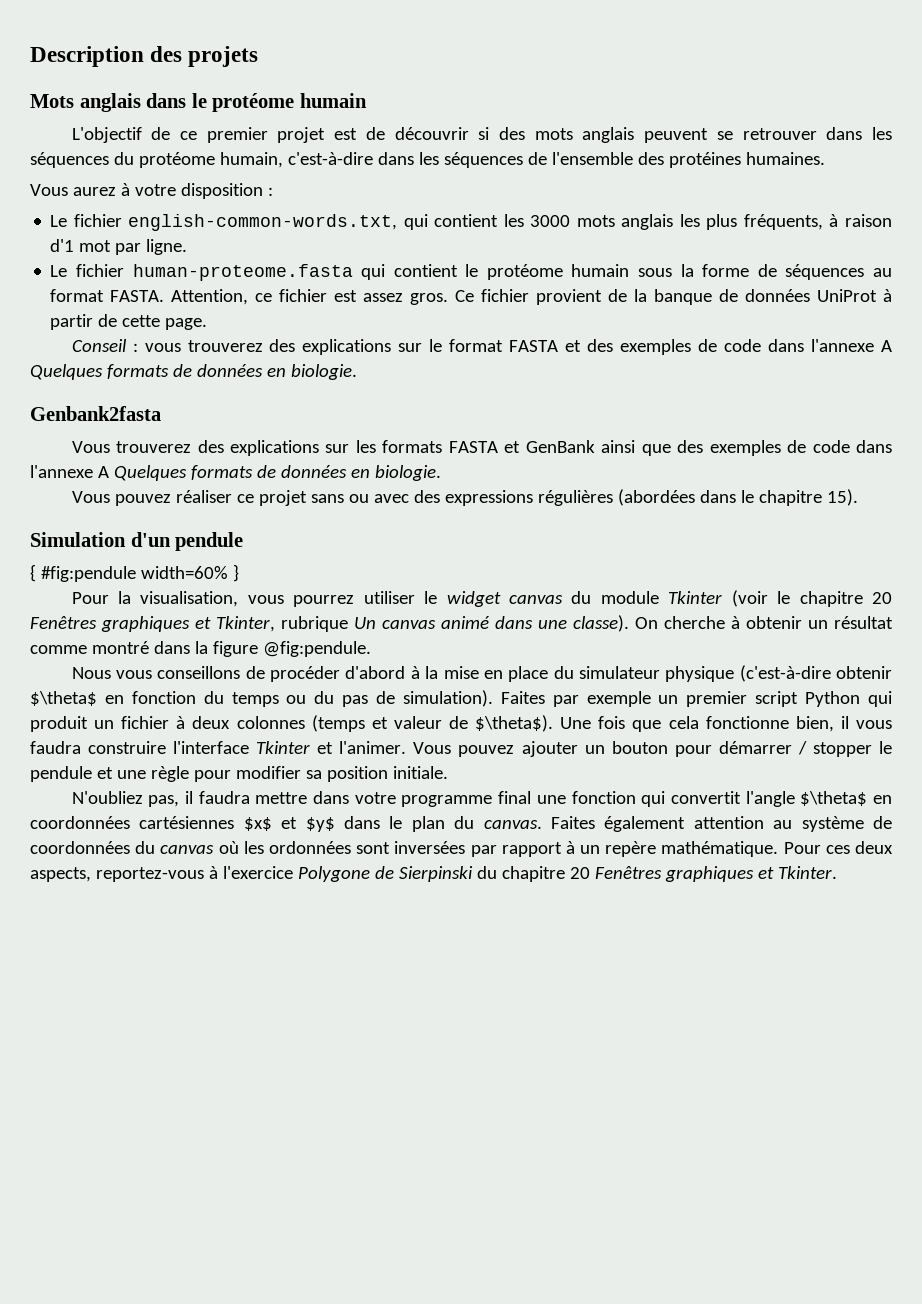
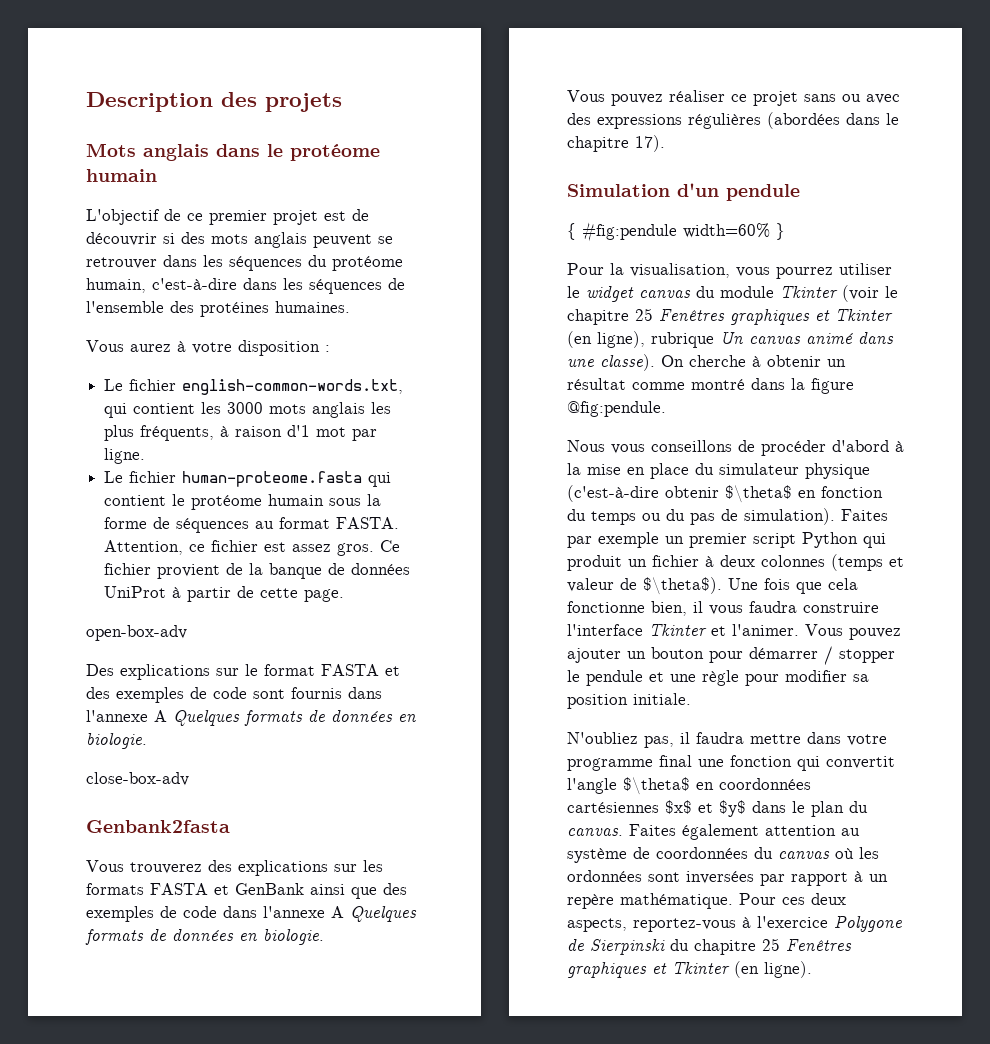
[71,339,296,352] Conseil : vous trouverez des -> [86,625,187,641] [86,664,114,676] open-box-adv // Des
[768,339,893,352] [30,364,357,380] dans l'annexe A Quelques formats de données en biologie. -> [253,687,382,699] [86,710,416,726] [86,733,147,749] [86,772,189,786] sont fournis dans l'annexe A Quelques formats de données en biologie. // close-box-adv
[826,489,858,506] 15). -> [635,135,665,152] 17).
[872,592,893,604] [30,616,275,632] 20 Fenêtres graphiques et Tkinter, -> [635,308,893,325] [567,331,645,348] 25 Fenêtres graphiques et Tkinter (en ligne),
[569,866,837,882] 20 Fenêtres graphiques et Tkinter. -> [762,938,852,951] [567,961,812,978] 25 Fenêtres graphiques et Tkinter (en ligne).

